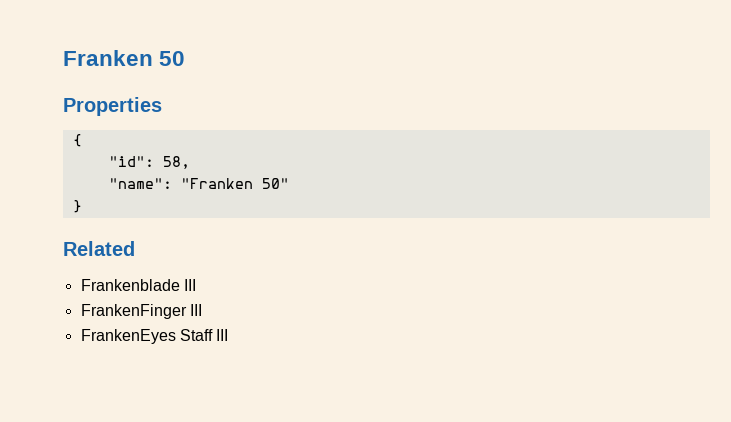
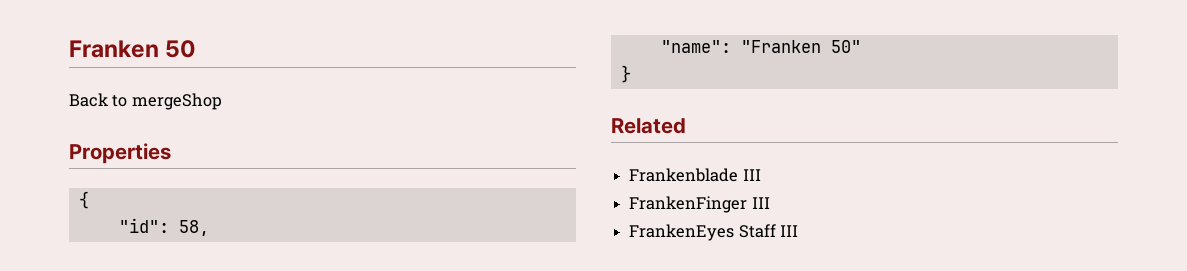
(186, 58) none -> [69,93,222,110] // Back to mergeShop

